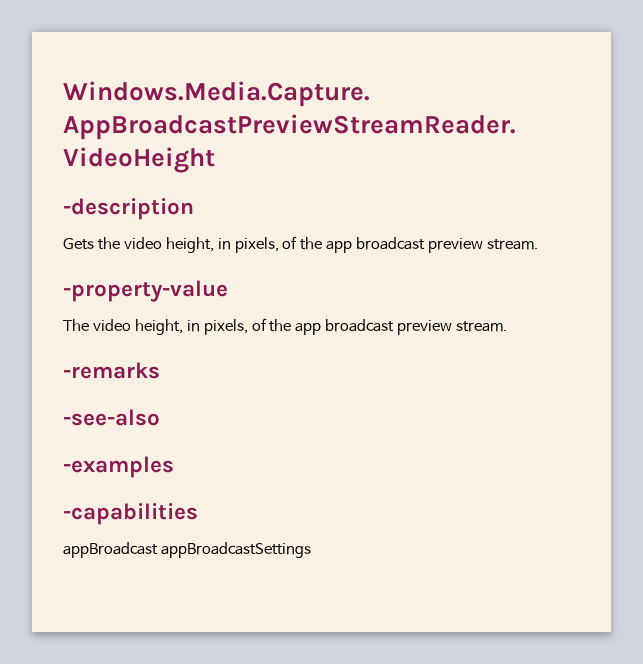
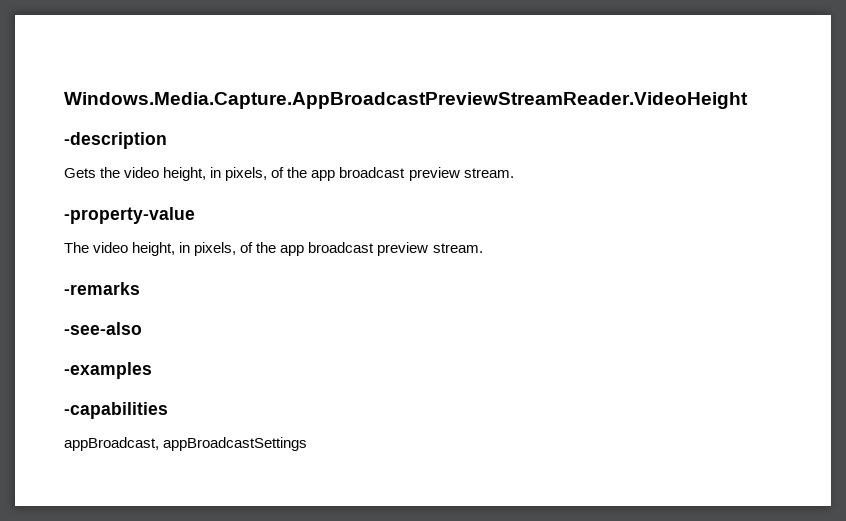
[63,542,158,558] appBroadcast -> [64,437,159,451] appBroadcast,

